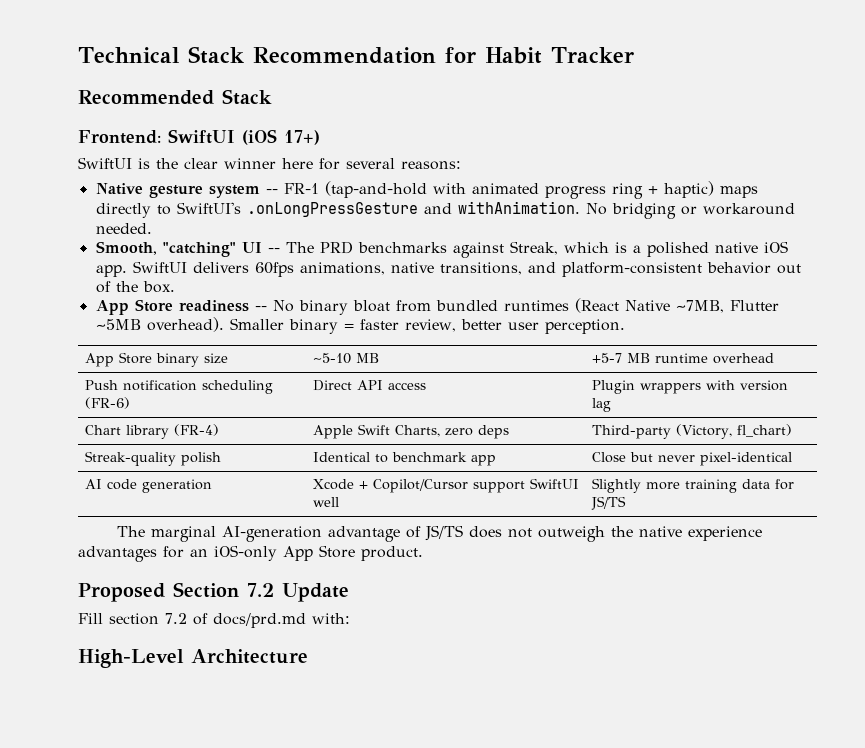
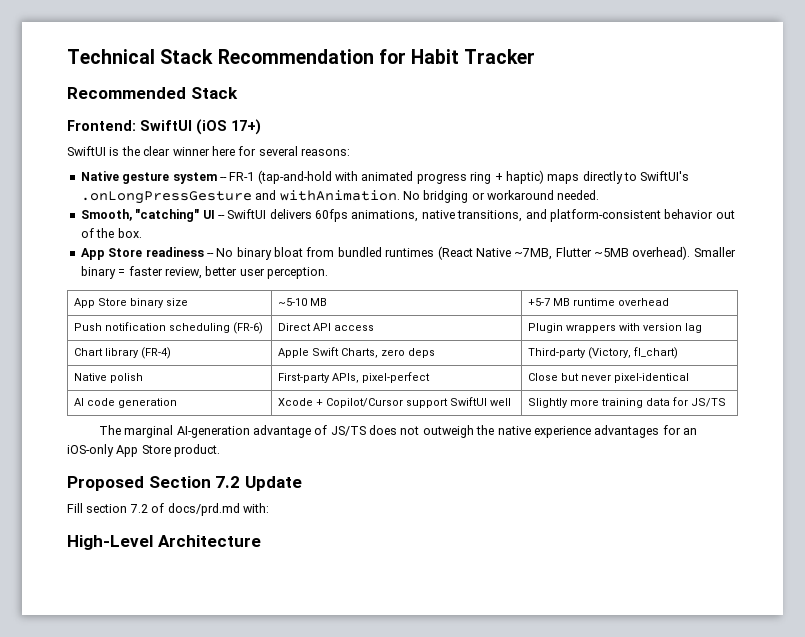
[285,241,788,258] [95,265,127,277] The PRD benchmarks against Streak, which is a polished native iOS app. -> (225, 217) none
[84,451,176,466] Streak-quality -> [74,373,108,381] Native
[312,452,496,466] Identical to benchmark app -> [278,372,431,383] First-party APIs, pixel-perfect

